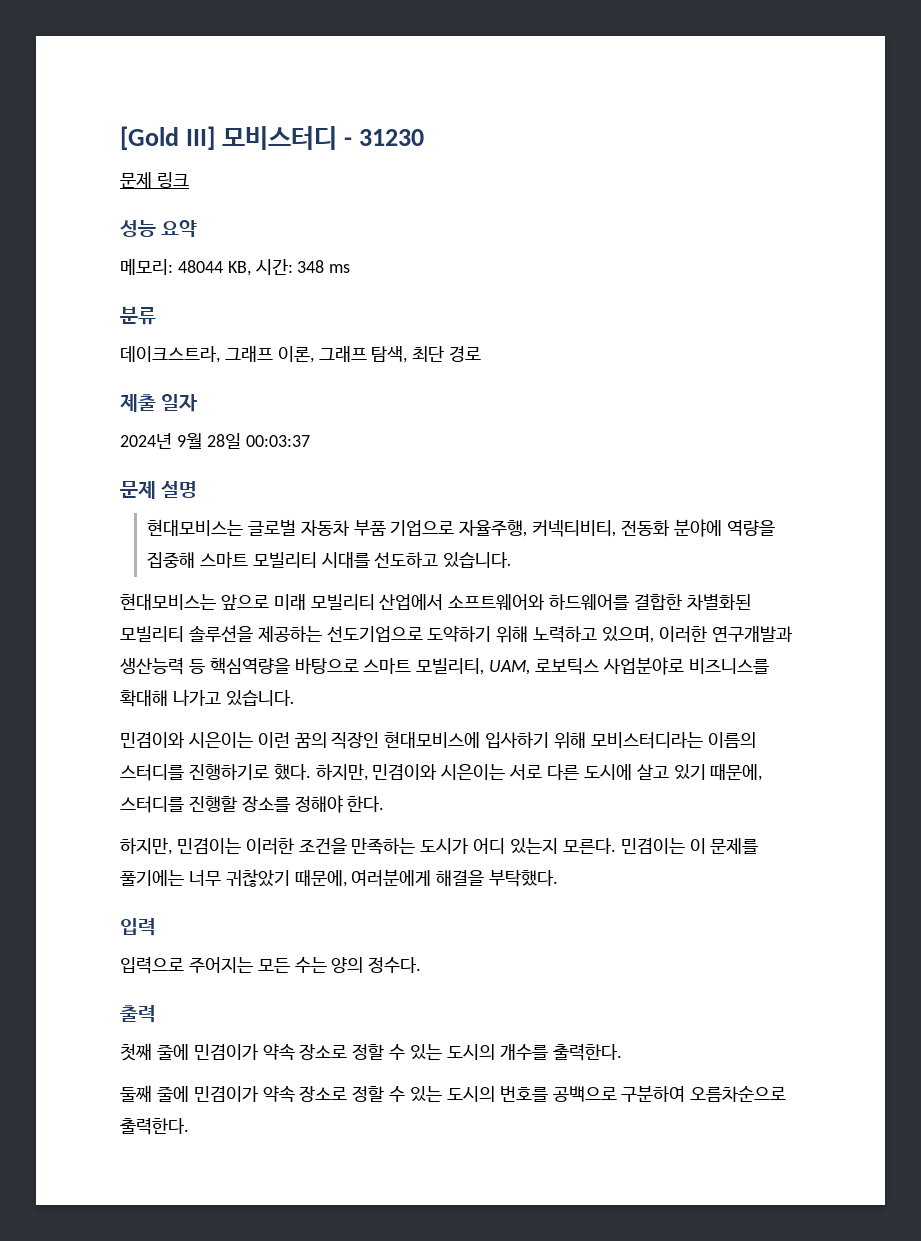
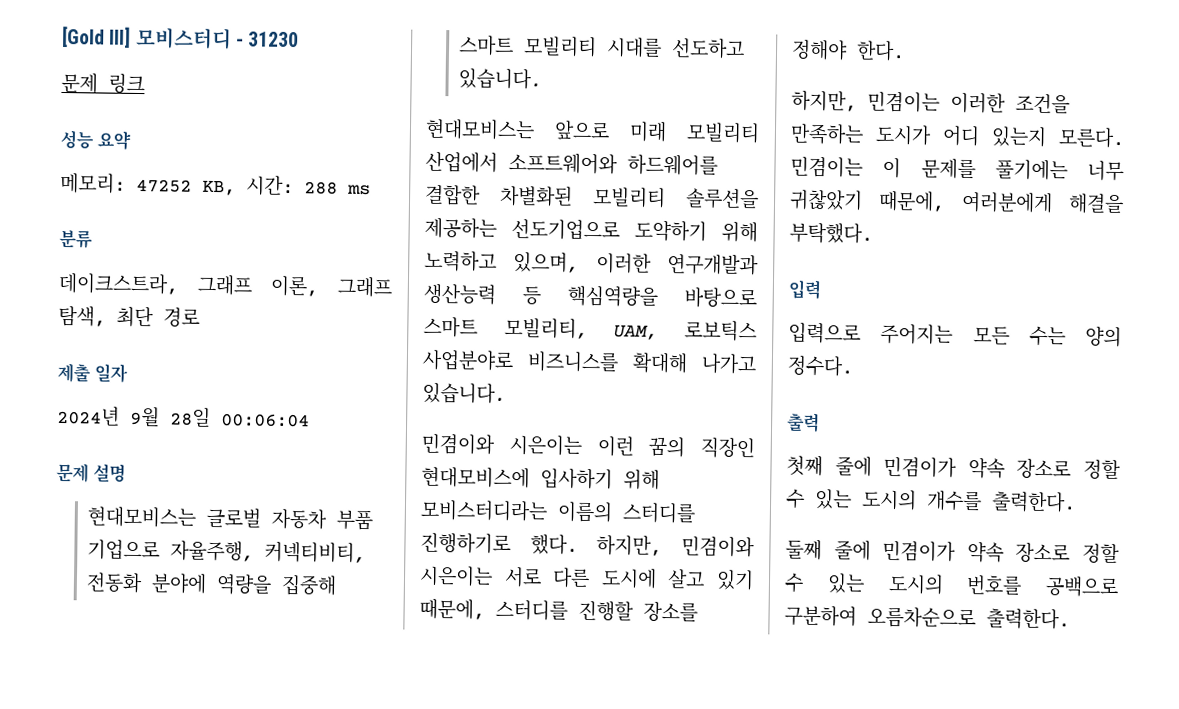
[177,260,223,273] 48044 -> [136,178,192,193] 47252
[297,260,325,273] 348 -> [304,181,338,195] 288
[245,435,310,447] 00:03:37 -> [221,413,310,428] 00:06:04

